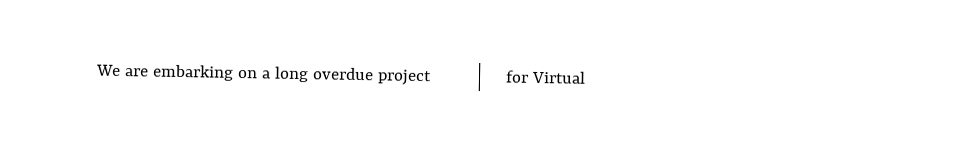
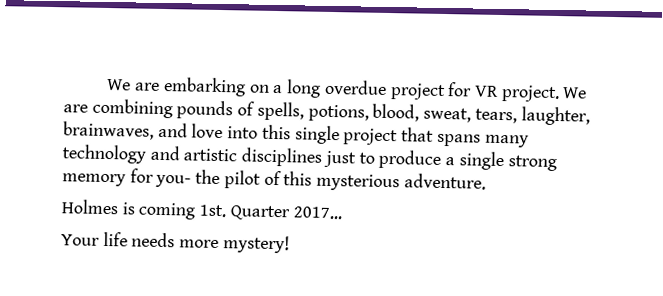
[530,70,586,84] Virtual -> [473,85,588,103] [63,98,590,126] [63,121,529,148] [62,144,557,172] [62,168,486,192] [61,199,342,221] [61,231,290,254] VR project. We are combining pounds of spells, potions, blood, sweat, tears, laughter, brainwaves, and love into this single project that spans many technology and artistic disciplines just to produce a single strong memory for you- the pilot of this mysterious adventure. // Holmes is coming 1st. Quarter 2017... // Your life needs more mystery!

